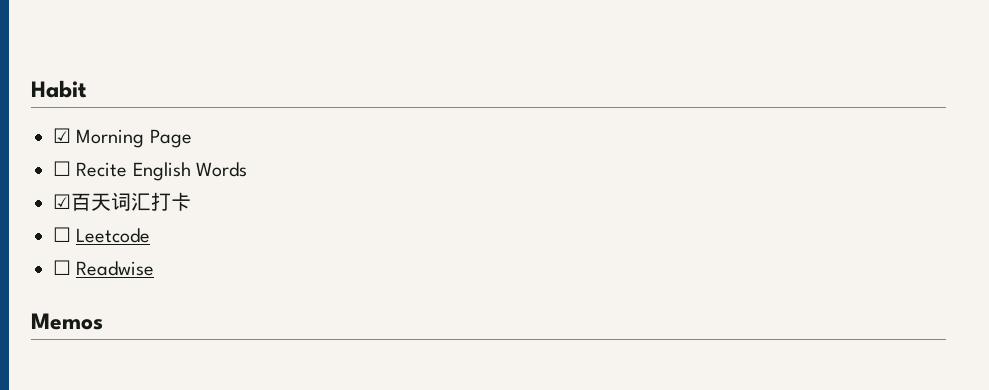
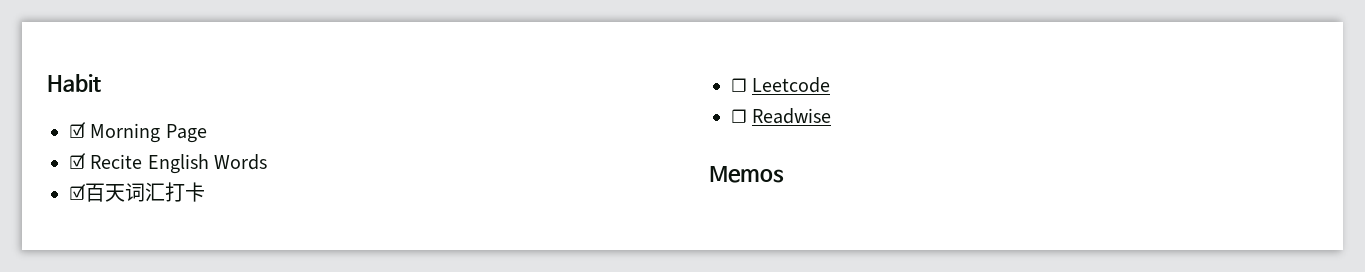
[53,161,71,176] ☐ -> [69,153,86,169] ☑

